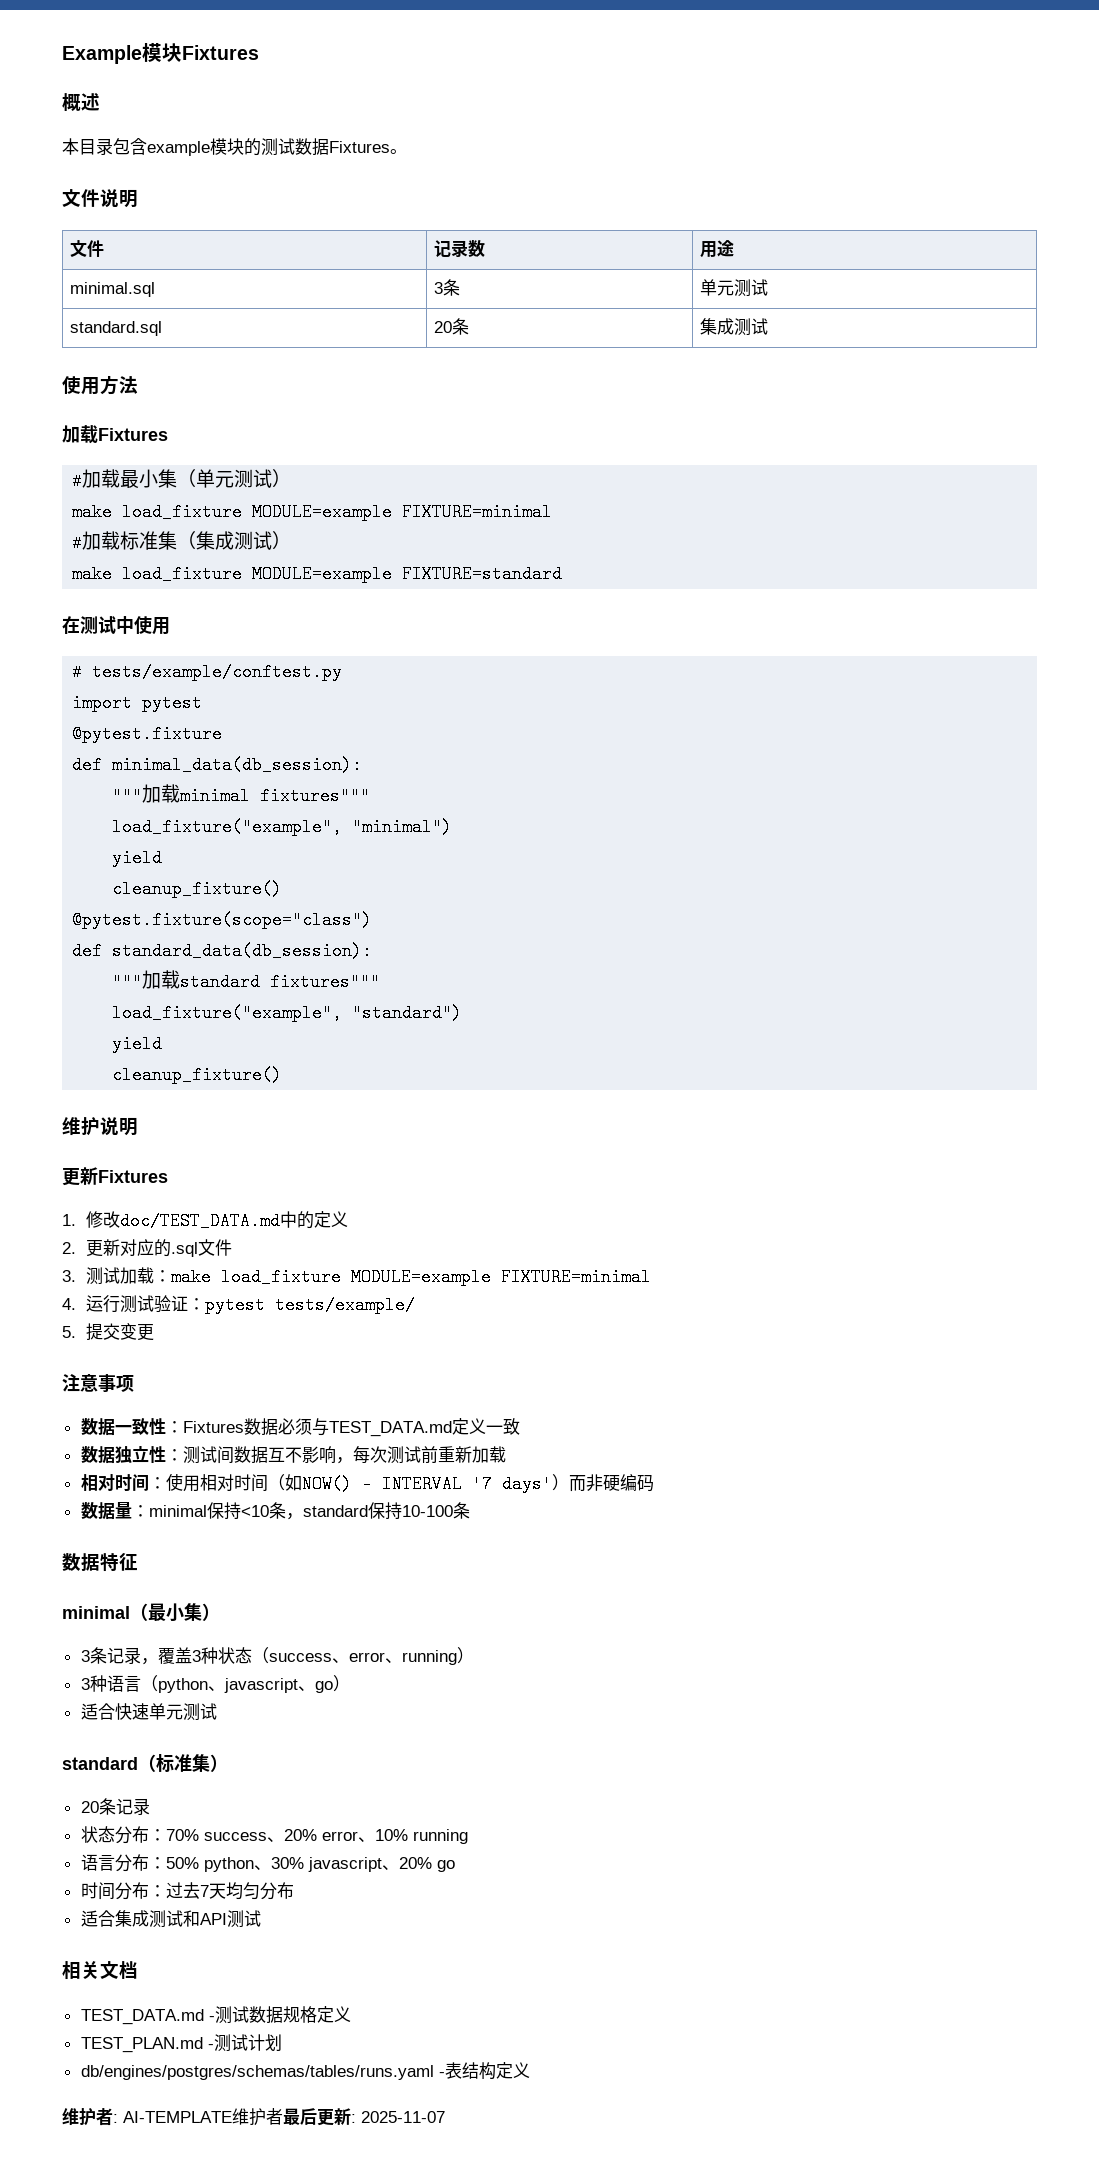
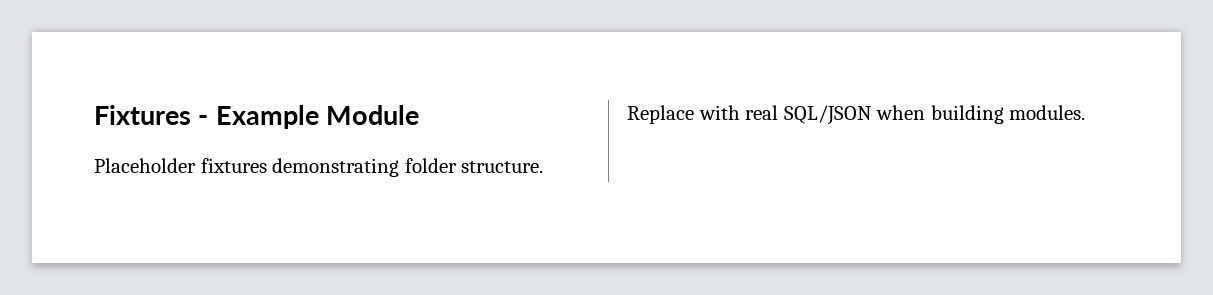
[62,42,259,64] [62,93,100,112] [62,138,407,156] [62,189,138,208] [69,240,104,258] [433,240,485,258] [699,240,734,258] [69,282,155,297] [433,279,460,296] [699,279,768,297] [69,321,162,336] [433,318,469,335] [699,318,768,336] [62,375,138,395] [62,425,168,444] [72,469,292,490] [72,503,553,521] [72,531,292,552] [72,565,563,583] [62,616,170,635] [72,663,343,681] [72,694,203,712] [72,725,223,743] [72,756,363,774] [112,784,371,805] [112,818,453,836] [112,849,163,867] [112,880,283,898] [72,911,373,929] [72,942,373,960] [112,970,381,991] [112,1004,463,1022] [112,1035,163,1053] [112,1066,283,1084] [62,1117,138,1136] [62,1167,168,1186] [62,1211,349,1230] [62,1239,233,1257] [62,1267,652,1286] [62,1295,416,1314] [62,1323,155,1341] [62,1374,134,1392] [80,1418,520,1437] [80,1446,506,1464] [80,1473,654,1493] [80,1502,470,1520] [62,1553,138,1572] [62,1603,220,1622] [80,1647,474,1665] [80,1675,350,1693] [80,1703,217,1721] [62,1754,228,1772] [80,1798,150,1815] [80,1826,468,1844] [80,1854,455,1872] [80,1882,294,1900] [80,1910,261,1928] [62,1961,138,1980] [80,2006,351,2025] [80,2034,282,2053] [80,2062,530,2080] [62,2108,445,2126] Example模块Fixtures // 概述 // 本目录包含example模块的测试数据Fixtures。 // 文件说明 // 文件 | 记录数 | 用途 // minimal.sql | 3条 | 单元测试 // standard.sql | 20条 | 集成测试 // 使用方法 // 加载Fixtures // #加载最小集（单元测试） // make load_fixture MODULE=example FIXTURE=minimal // #加载标准集（集成测试） // make load_fixture MODULE=example FIXTURE=standard // 在测试中使用 // # tests/example/conftest.py // import pytest // @pytest.fixture // def minimal_data(db_session): // """加载minimal fixtures""" // load_fixture("example", "minimal") // yield // cleanup_fixture() // @pytest.fixture(scope="class") // def standard_data(db_session): // """加载standard fixtures""" // load_fixture("example", "standard") // yield // cleanup_fixture() // 维护说明 // 更新Fixtures // 1.修改doc/TEST_DATA.md中的定义 // 2.更新对应的.sql文件 // 3.测试加载：make load_fixture MODULE=example FIXTURE=minimal // 4.运行测试验证：pytest tests/example/ // 5.提交变更 // 注意事项 // 数据一致性：Fixtures数据必须与TEST_DATA.md定义一致 // 数据独立性：测试间数据互不影响，每次测试前重新加载 // 相对时间：使用相对时间（如NOW() - INTERVAL '7 days'）而非硬编码 // 数据量：minimal保持<10条，standard保持10-100条 // 数据特征 // minimal（最小集） // 3条记录，覆盖3种状态（success、error、running） // 3种语言（python、javascript、go） // 适合快速单元测试 // standard（标准集） // 20条记录 // 状态分布：70% success、20% error、10% running // 语言分布：50% python、30% javascript、20% go // 时间分布：过去7天均匀分布 // 适合集成测试和API测试 // 相关文档 // TEST_DATA.md -测试数据规格定义 // TEST_PLAN.md -测试计划 // db/engines/postgres/schemas/tables/runs.yaml -表结构定义 // 维护者: AI-TEMPLATE维护者最后更新: 2025-11-07 -> [94,105,419,129] [94,158,544,177] [627,105,1086,125] Fixtures - Example Module // Placeholder fixtures demonstrating folder structure. Replace with real SQL/JSON when building modules.

